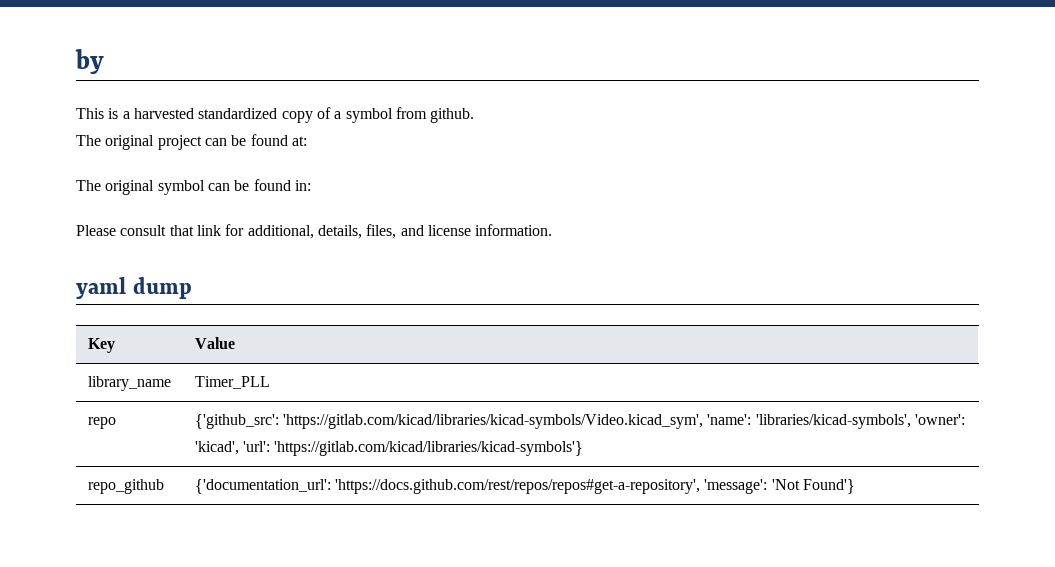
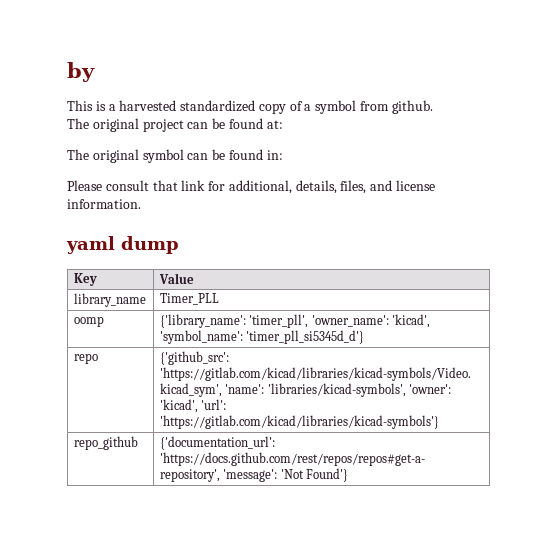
(270, 382) none -> [73,316,104,327] [159,314,431,328] [159,330,365,344] // oomp | {'library_name': 'timer_pll', 'owner_name': 'kicad', 'symbol_name': 'timer_pll_si5345d_d'}

